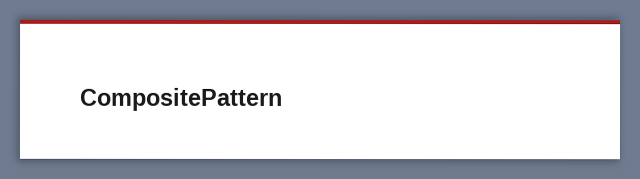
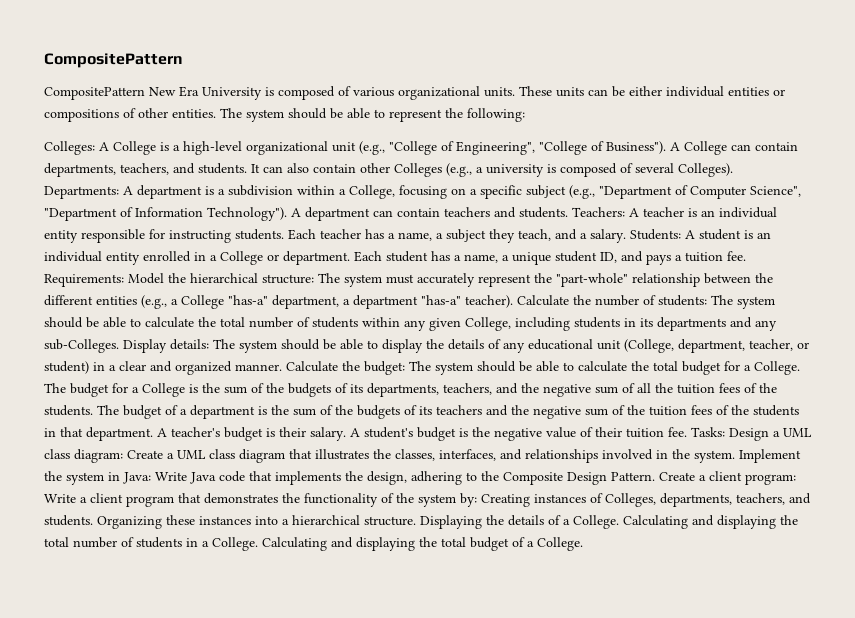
[79,87,283,111] CompositePattern -> [44,53,183,68] [44,86,785,100] [44,108,525,122] [44,141,798,155] [44,163,733,177] [44,185,801,199] [44,207,777,221] [44,229,771,243] [44,251,746,265] [44,273,773,287] [44,295,775,309] [44,317,777,331] [44,339,809,353] [44,361,800,375] [44,383,777,397] [44,405,799,419] [44,427,812,441] [44,449,801,463] [44,471,796,485] [44,493,811,507] [44,515,798,529] [44,537,583,551] CompositePattern // CompositePattern New Era University is composed of various organizational units. These units can be either individual entities or compositions of other entities. The system should be able to represent the following: // Colleges: A College is a high-level organizational unit (e.g., "College of Engineering", "College of Business"). A College can contain departments, teachers, and students. It can also contain other Colleges (e.g., a university is composed of several Colleges). Departments: A department is a subdivision within a College, focusing on a specific subject (e.g., "Department of Computer Science", "Department of Information Technology"). A department can contain teachers and students. Teachers: A teacher is an individual entity responsible for instructing students. Each teacher has a name, a subject they teach, and a salary. Students: A student is an individual entity enrolled in a College or department. Each student has a name, a unique student ID, and pays a tuition fee. Requirements: Model the hierarchical structure: The system must accurately represent the "part-whole" relationship between the different entities (e.g., a College "has-a" department, a department "has-a" teacher). Calculate the number of students: The system should be able to calculate the total number of students within any given College, including students in its departments and any sub-Colleges. Display details: The system should be able to display the details of any educational unit (College, department, teacher, or student) in a clear and organized manner. Calculate the budget: The system should be able to calculate the total budget for a College. The budget for a College is the sum of the budgets of its departments, teachers, and the negative sum of all the tuition fees of the students. The budget of a department is the sum of the budgets of its teachers and the negative sum of the tuition fees of the students in that department. A teacher's budget is their salary. A student's budget is the negative value of their tuition fee. Tasks: Design a UML class diagram: Create a UML class diagram that illustrates the classes, interfaces, and relationships involved in the system. Implement the system in Java: Write Java code that implements the design, adhering to the Composite Design Pattern. Create a client program: Write a client program that demonstrates the functionality of the system by: Creating instances of Colleges, departments, teachers, and students. Organizing these instances into a hierarchical structure. Displaying the details of a College. Calculating and displaying the total number of students in a College. Calculating and displaying the total budget of a College.

